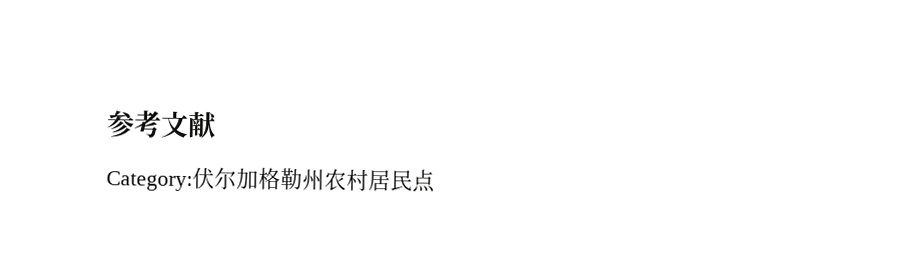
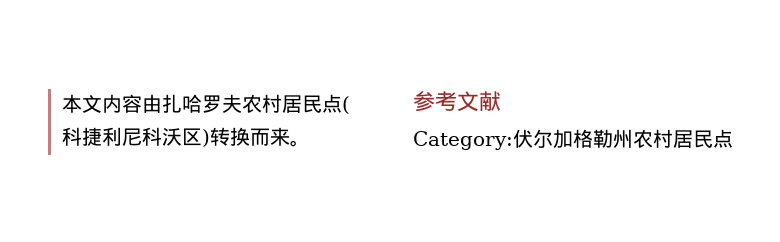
(106, 124) none -> [61,94,350,114] [61,127,310,147] 本文内容由扎哈罗夫农村居民点(科捷利尼科沃区)转换而来。 //

